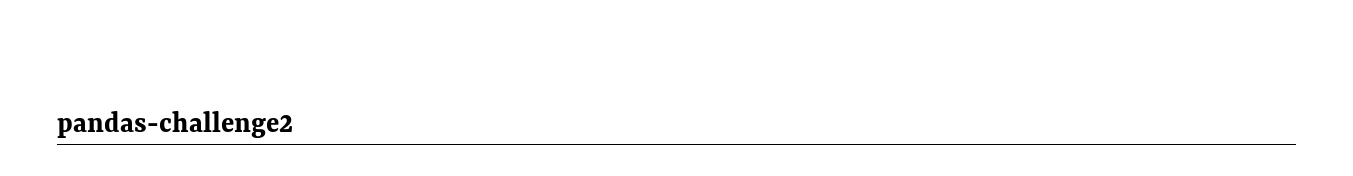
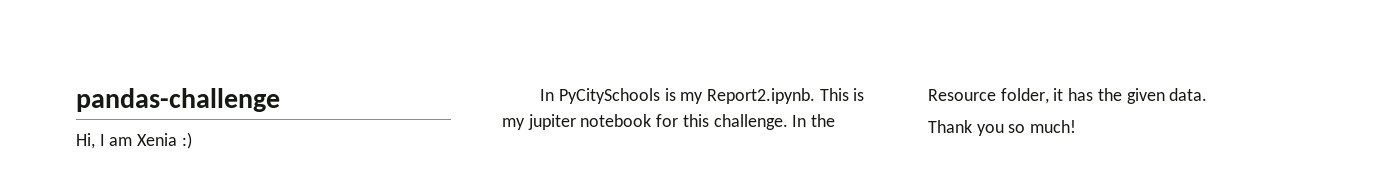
[57,111,293,138] pandas-challenge2 -> [76,88,280,112] [76,132,192,149] [540,88,865,104] [502,114,836,130] [928,88,1208,104] [928,120,1077,136] pandas-challenge // Hi, I am Xenia :) // In PyCitySchools is my Report2.ipynb. This is my jupiter notebook for this challenge. In the Resource folder, it has the given data. // Thank you so much!

